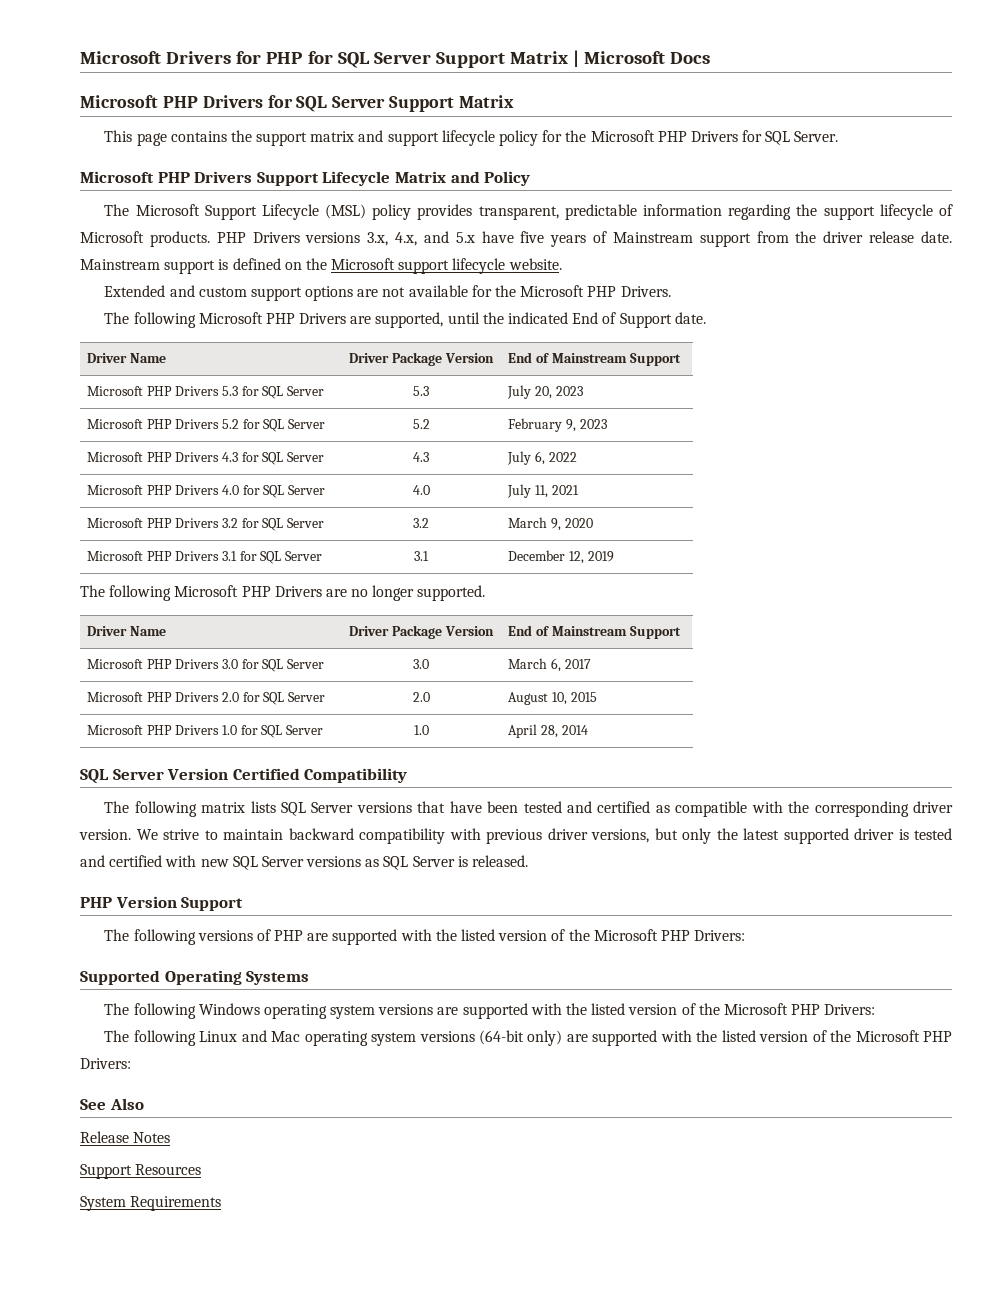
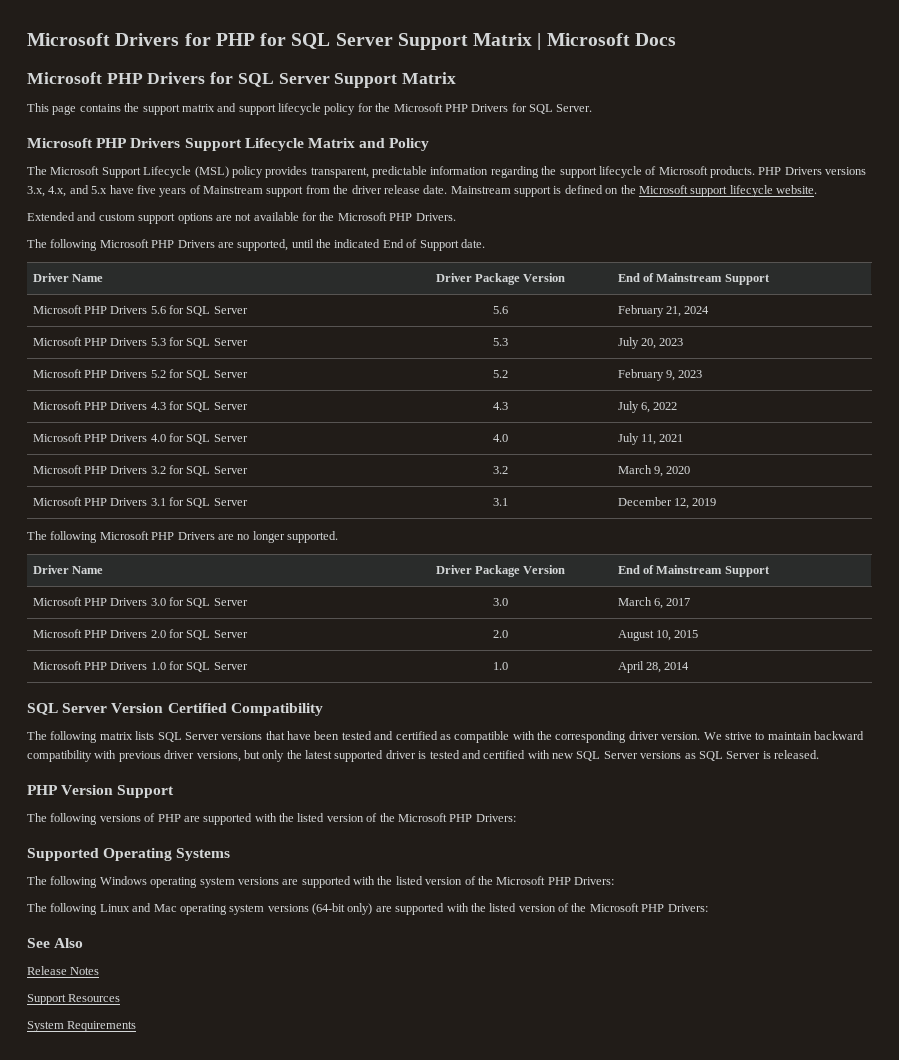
(681, 359) none -> [32,305,248,316] [493,306,508,314] [617,305,710,317] // Microsoft PHP Drivers 5.6 for SQL Server | 5.6 | February 21, 2024

